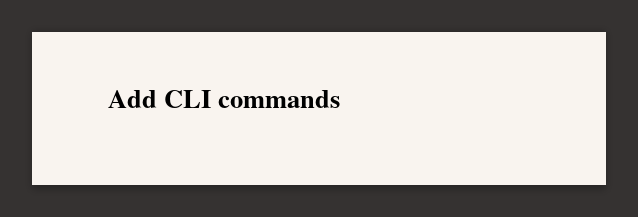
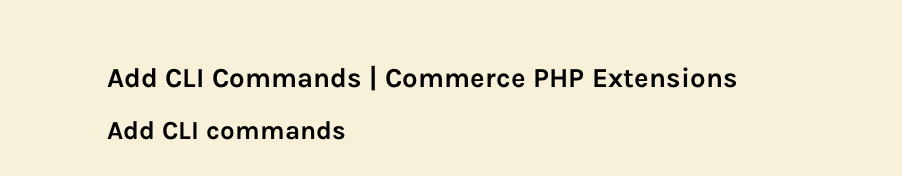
[108,90,212,108] Add CLI -> [107,65,738,91] [107,121,200,140] Add CLI Commands | Commerce PHP Extensions // Add CLI

